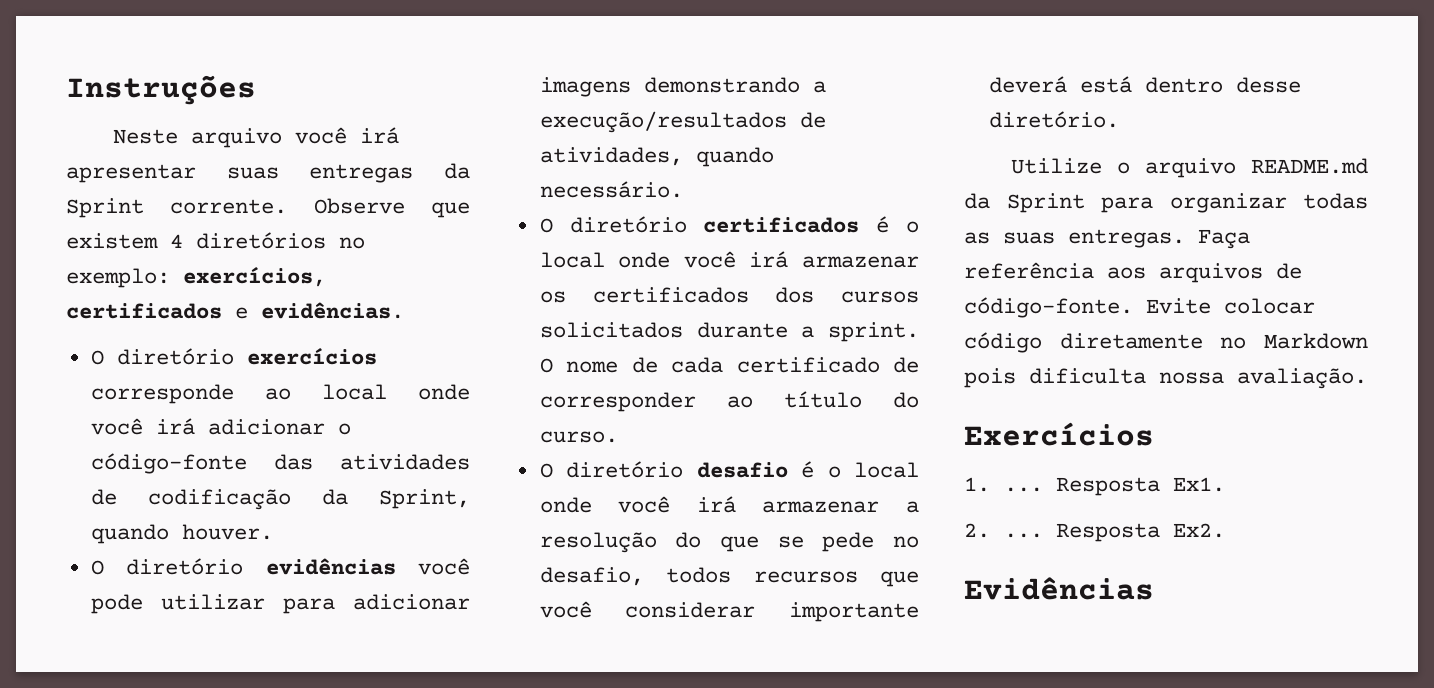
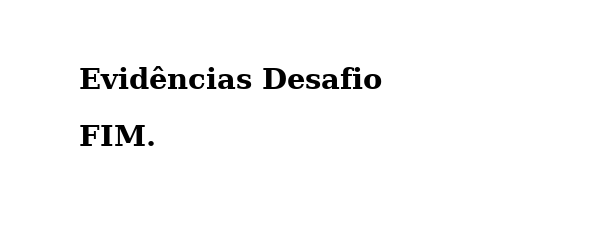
[66,75,256,105] [112,127,399,148] [66,163,470,183] [66,198,470,218] [66,232,365,249] [66,266,326,288] [66,302,404,319] [90,347,377,365] [90,384,470,404] [90,418,351,435] [90,453,470,474] [90,489,470,510] [90,524,273,544] [90,558,470,575] [90,594,470,614] [539,77,826,97] [539,111,826,133] [539,147,774,167] [539,181,683,198] [539,216,919,233] [539,251,919,268] [539,287,919,303] [539,322,919,342] [539,357,919,373] [539,391,919,412] [539,431,618,443] [539,461,919,478] [539,496,919,513] [539,532,919,553] [539,567,919,587] [539,601,919,622] [988,76,1301,93] [988,111,1119,128] [1010,158,1368,178] [964,193,1368,213] [964,229,1250,249] [964,262,1302,283] [964,297,1315,318] [964,332,1368,353] [964,368,1367,389] [964,422,1154,446] [964,477,1226,496] [964,523,1226,542] [964,577,1154,600] Instruções // Neste arquivo você irá apresentar suas entregas da Sprint corrente. Observe que existem 4 diretórios no exemplo: exercícios, certificados e evidências. // O diretório exercícios corresponde ao local onde você irá adicionar o código-fonte das atividades de codificação da Sprint, quando houver. // O diretório evidências você pode utilizar para adicionar imagens demonstrando a execução/resultados de atividades, quando necessário. // O diretório certificados é o local onde você irá armazenar os certificados dos cursos solicitados durante a sprint. O nome de cada certificado de corresponder ao título do curso. // O diretório desafio é o local onde você irá armazenar a resolução do que se pede no desafio, todos recursos que você considerar importante deverá está dentro desse diretório. // Utilize o arquivo README.md da Sprint para organizar todas as suas entregas. Faça referência aos arquivos de código-fonte. Evite colocar código diretamente no Markdown pois dificulta nossa avaliação. // Exercícios // 1. ... Resposta Ex1. // 2. ... Resposta Ex2. // Evidências -> [79,66,382,89] [79,125,156,146] Evidências Desafio // FIM.

